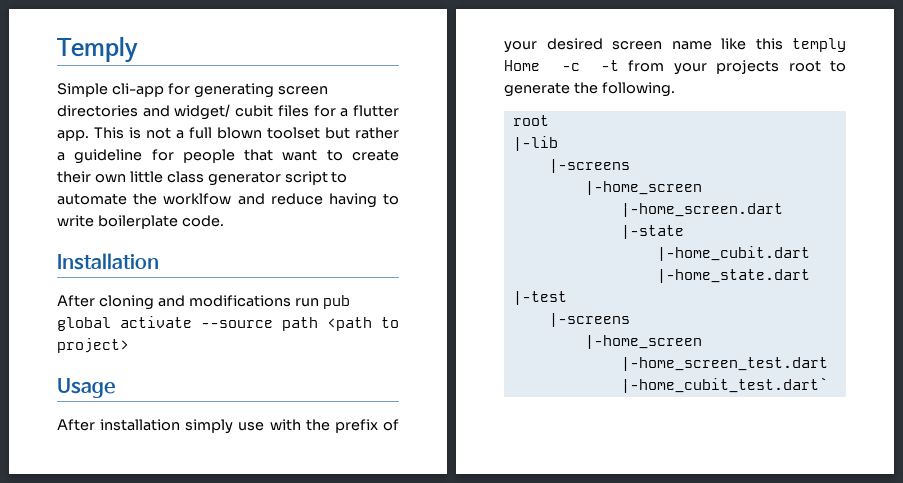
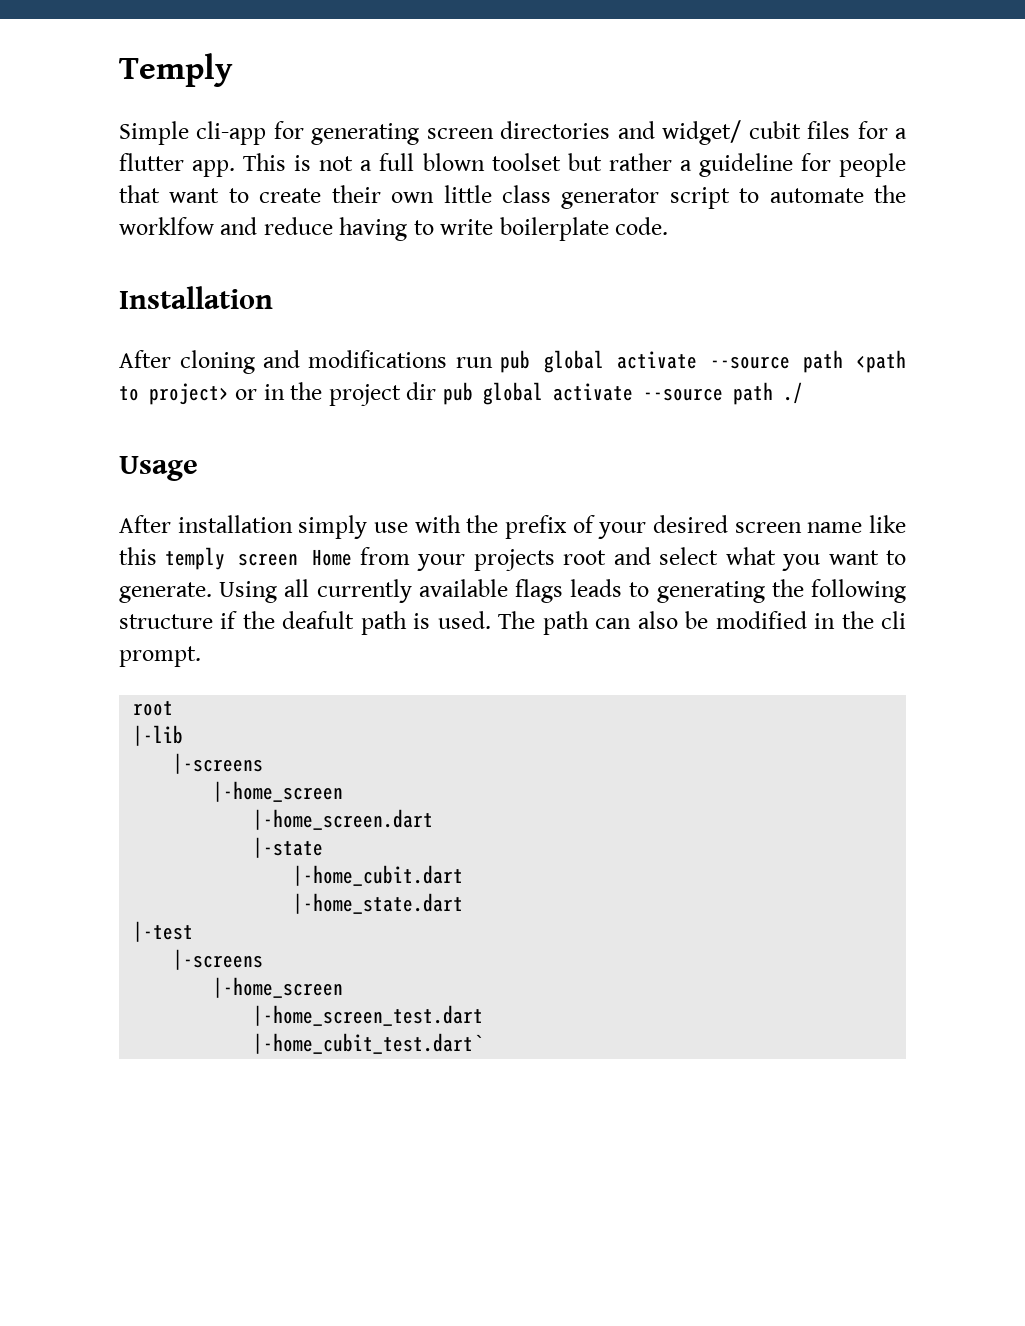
(129, 345) none -> [235,382,803,406] or in the project dir pub global activate --source path ./
[504,60,620,71] Home -c -t -> [238,549,352,566] screen Home
[830,60,846,72] [504,82,675,97] to generate the following. -> [613,547,906,571] [119,579,906,603] [119,611,906,635] [119,646,201,667] and select what you want to generate. Using all currently available flags leads to generating the following structure if the deafult path is used. The path can also be modified in the cli prompt.

